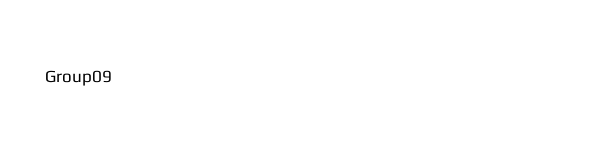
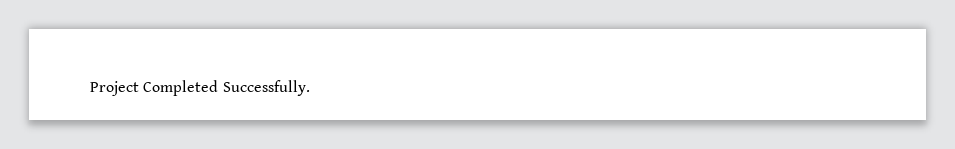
[45,70,112,86] Group09 -> [90,80,310,96] Project Completed Successfully.

